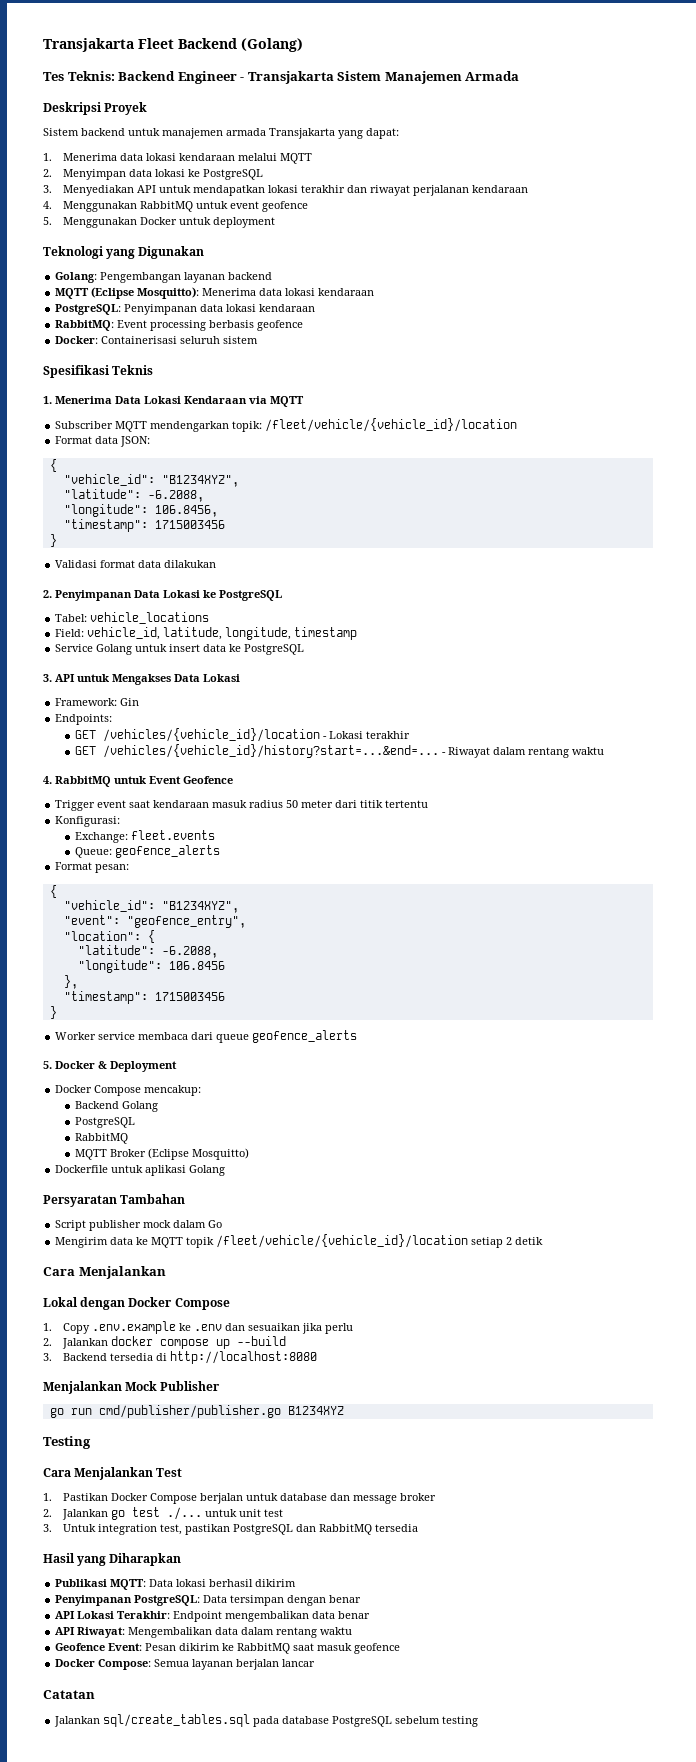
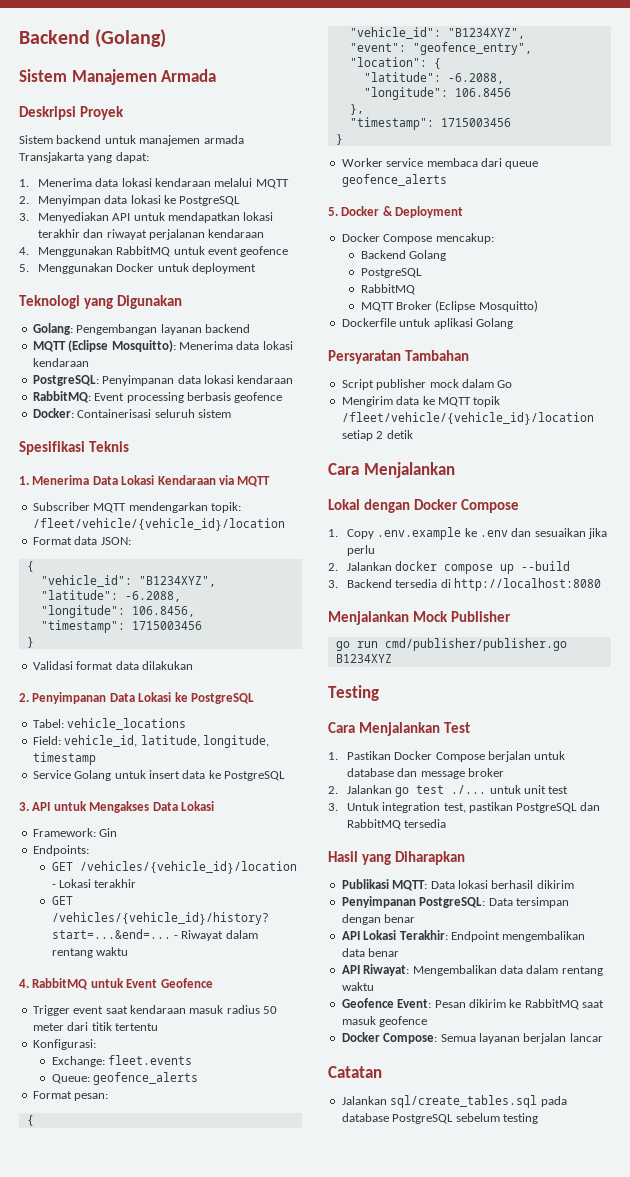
[43,38,174,52] Transjakarta Fleet -> (19, 37) none
[43,71,334,84] Tes Teknis: Backend Engineer - Transjakarta -> (167, 38) none

